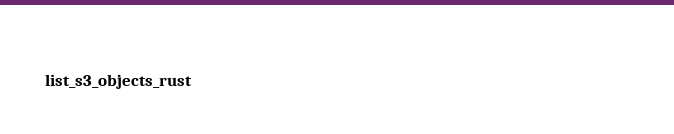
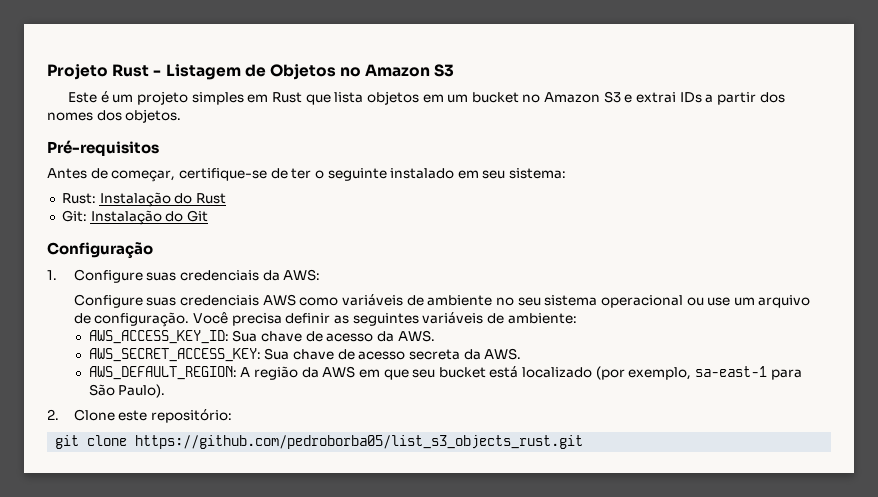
[45,74,192,89] list_s3_objects_rust -> [47,64,455,80] [68,91,785,105] [47,109,182,123] [47,140,159,156] [47,168,567,182] [61,192,226,207] [61,210,208,225] [47,242,153,259] [47,269,321,283] [73,294,811,308] [73,312,577,327] [88,330,435,344] [88,348,522,362] [88,366,802,380] [88,384,166,398] [47,409,233,423] [55,435,584,449] Projeto Rust - Listagem de Objetos no Amazon S3 // Este é um projeto simples em Rust que lista objetos em um bucket no Amazon S3 e extrai IDs a partir dos nomes dos objetos. // Pré-requisitos // Antes de começar, certifique-se de ter o seguinte instalado em seu sistema: // Rust: Instalação do Rust // Git: Instalação do Git // Configuração // 1. Configure suas credenciais da AWS: // Configure suas credenciais AWS como variáveis de ambiente no seu sistema operacional ou use um arquivo de configuração. Você precisa definir as seguintes variáveis de ambiente: // AWS_ACCESS_KEY_ID: Sua chave de acesso da AWS. // AWS_SECRET_ACCESS_KEY: Sua chave de acesso secreta da AWS. // AWS_DEFAULT_REGION: A região da AWS em que seu bucket está localizado (por exemplo, sa-east-1 para São Paulo). // 2. Clone este repositório: // git clone https://github.com/pedroborba05/list_s3_objects_rust.git

